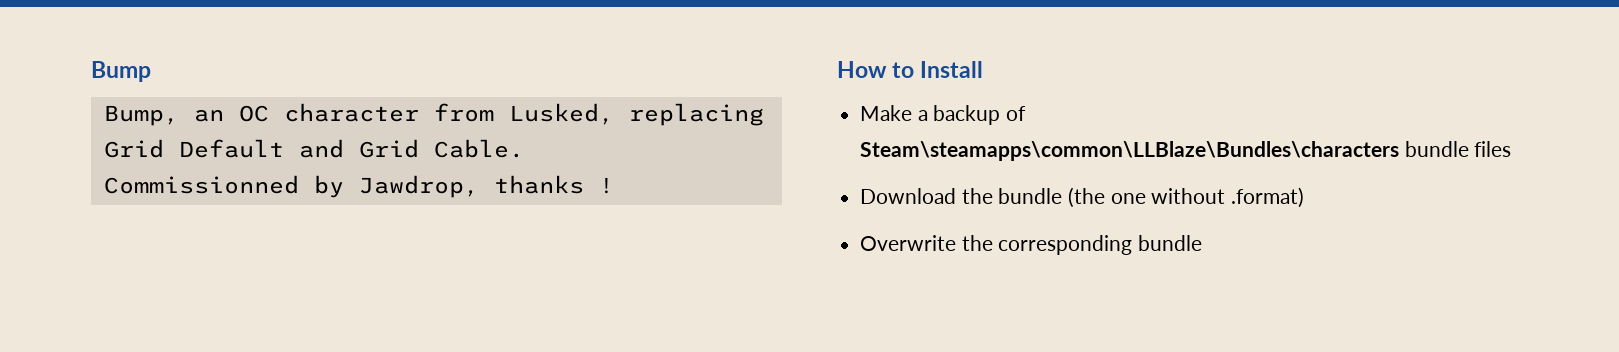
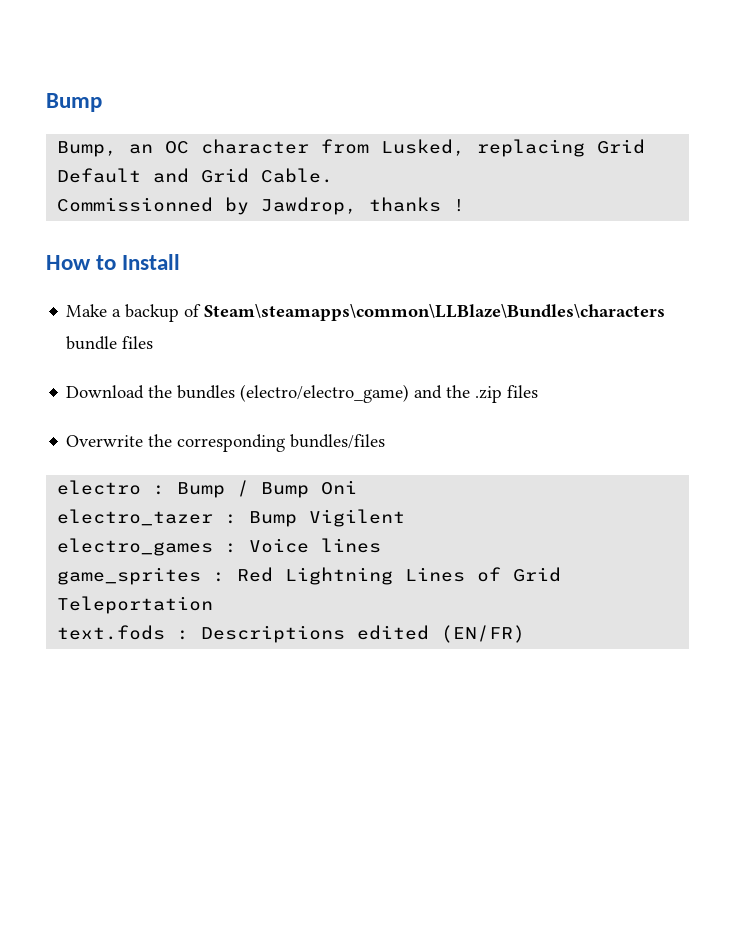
[998,187,1305,208] [860,235,1203,255] bundle (the one without .format) // Overwrite the corresponding bundle -> [177,384,539,403] [66,434,386,452] [57,480,358,498] [57,509,406,527] [57,538,382,556] [57,567,562,585] [57,596,214,614] [57,625,526,643] bundles (electro/electro_game) and the .zip files // Overwrite the corresponding bundles/files // electro : Bump / Bump Oni // electro_tazer : Bump Vigilent // electro_games : Voice lines // game_sprites : Red Lightning Lines of Grid Teleportation // text.fods : Descriptions edited (EN/FR)

